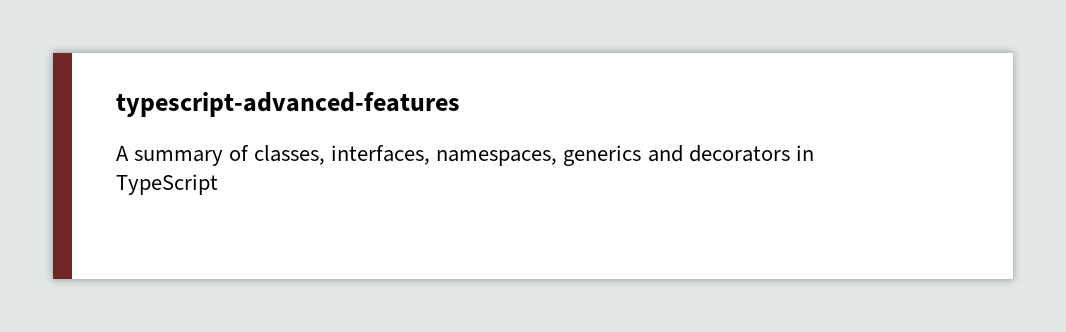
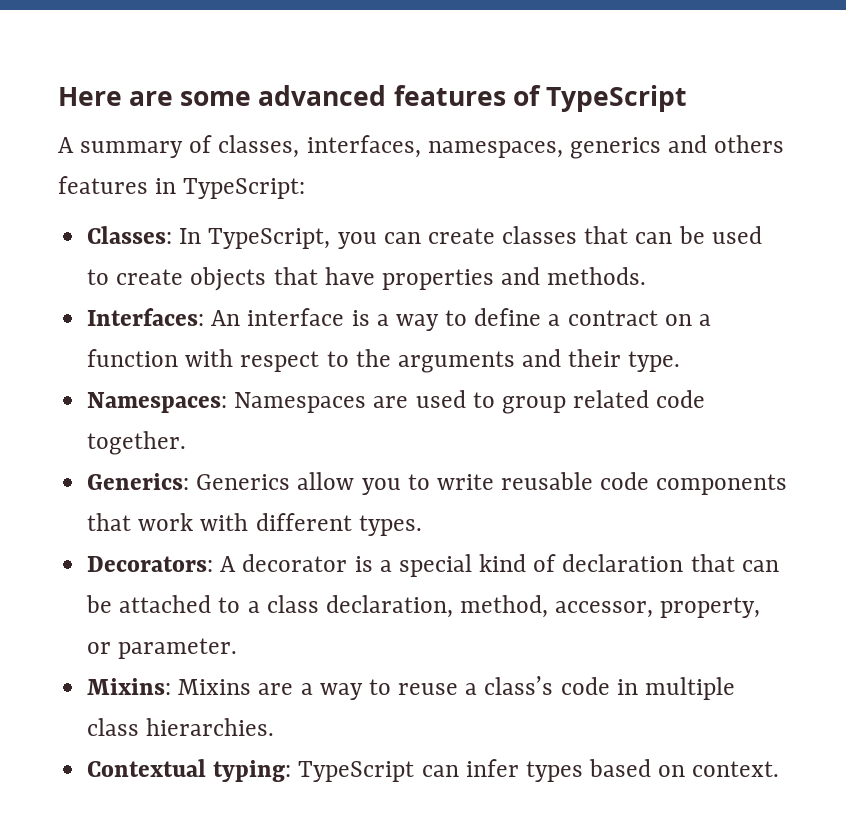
[116,92,460,117] typescript-advanced-features -> [58,85,687,112] Here are some advanced features of TypeScript
[688,145,814,162] [116,174,218,195] decorators in TypeScript -> [714,135,785,153] [58,176,306,199] [87,226,762,249] [87,267,647,291] [87,308,711,331] [87,349,681,373] [87,390,706,414] [87,431,187,455] [87,472,788,495] [87,513,422,536] [87,554,779,577] [86,595,761,618] [87,638,238,659] [87,676,735,700] [87,718,275,736] [87,759,780,782] others features in TypeScript: // Classes: In TypeScript, you can create classes that can be used to create objects that have properties and methods. // Interfaces: An interface is a way to define a contract on a function with respect to the arguments and their type. // Namespaces: Namespaces are used to group related code together. // Generics: Generics allow you to write reusable code components that work with different types. // Decorators: A decorator is a special kind of declaration that can be attached to a class declaration, method, accessor, property, or parameter. // Mixins: Mixins are a way to reuse a class’s code in multiple class hierarchies. // Contextual typing: TypeScript can infer types based on context.

